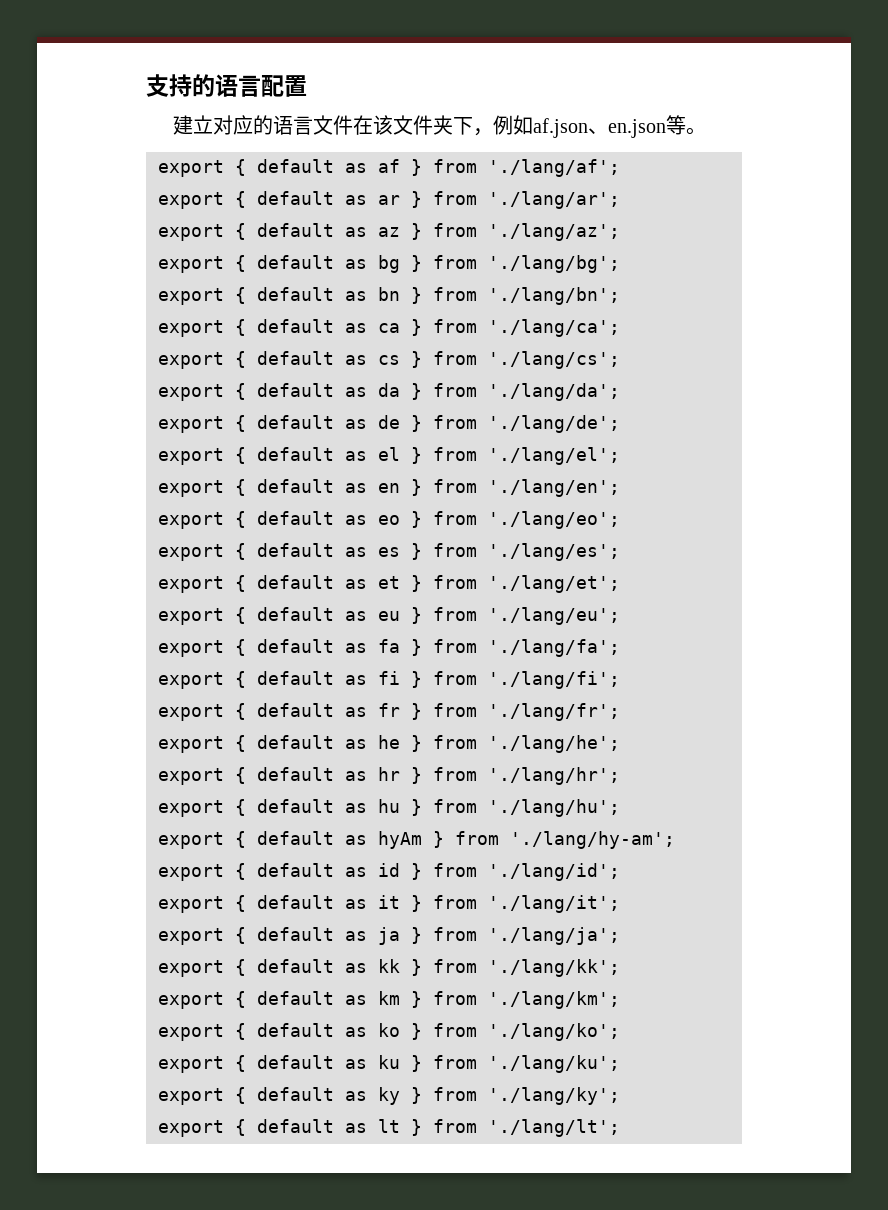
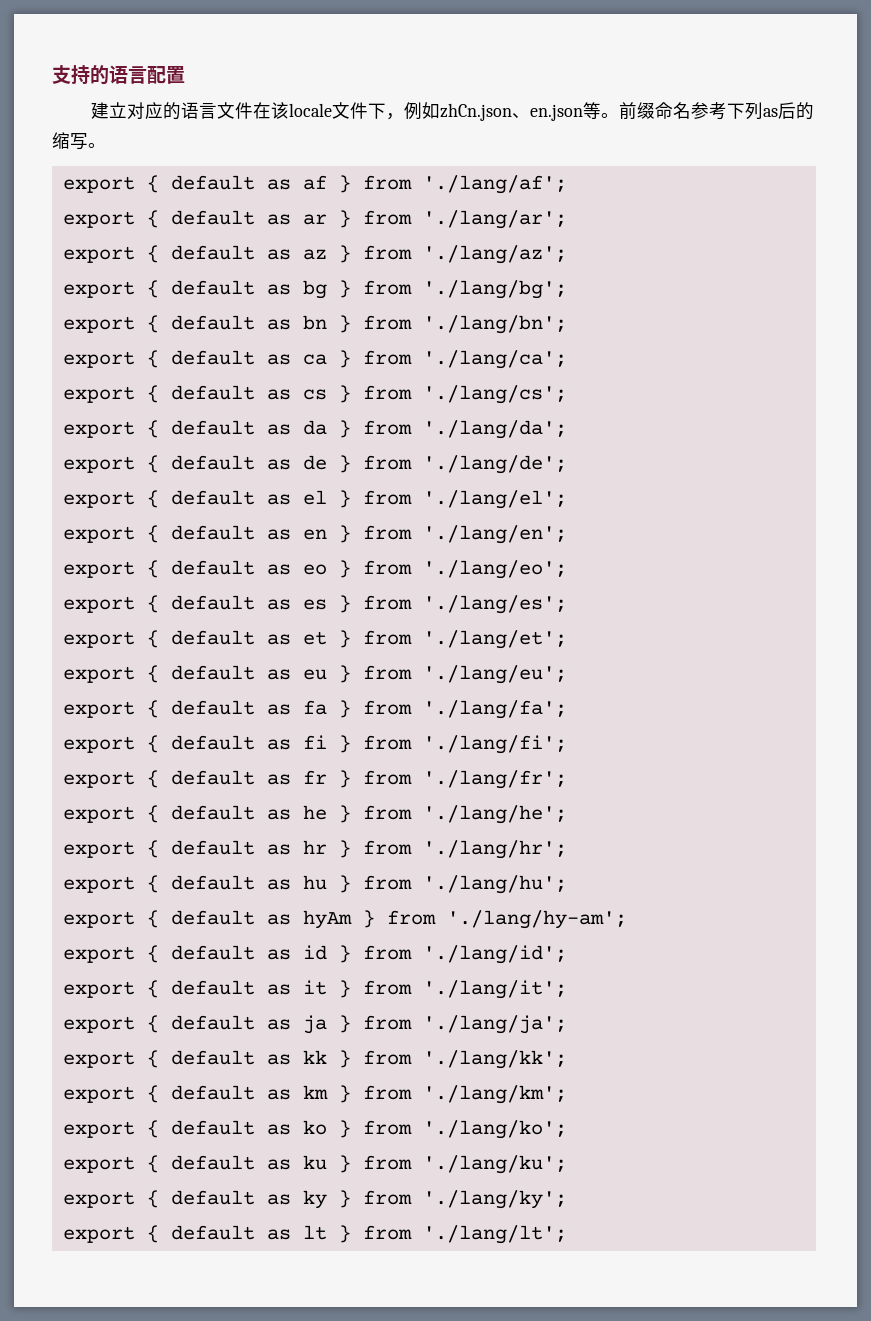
[392,115,453,135] 文件夹 -> [288,102,368,119] locale文件
[532,118,588,138] af.json -> [439,103,512,121] zhCn.json
(706, 131) none -> [618,102,814,120] [52,132,106,150] 前缀命名参考下列as后的缩写。

